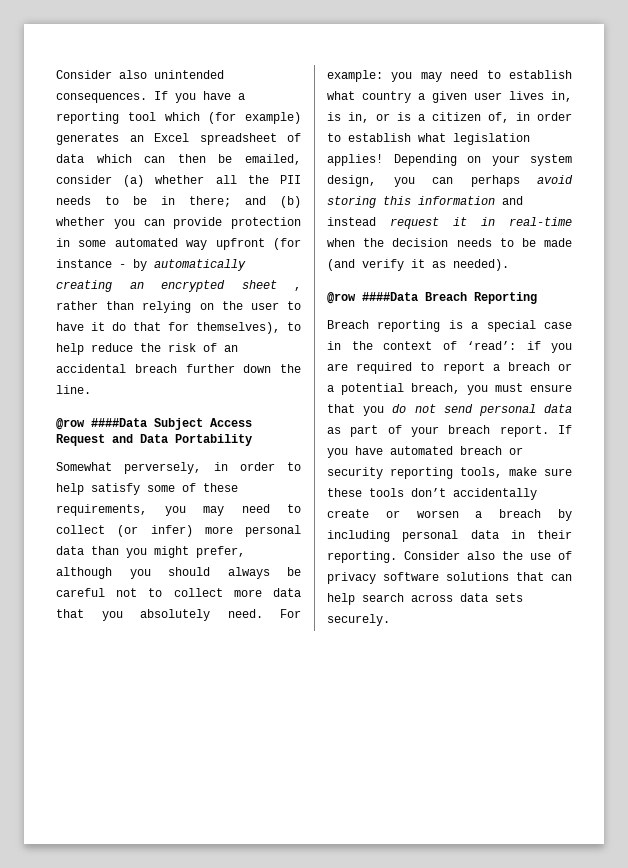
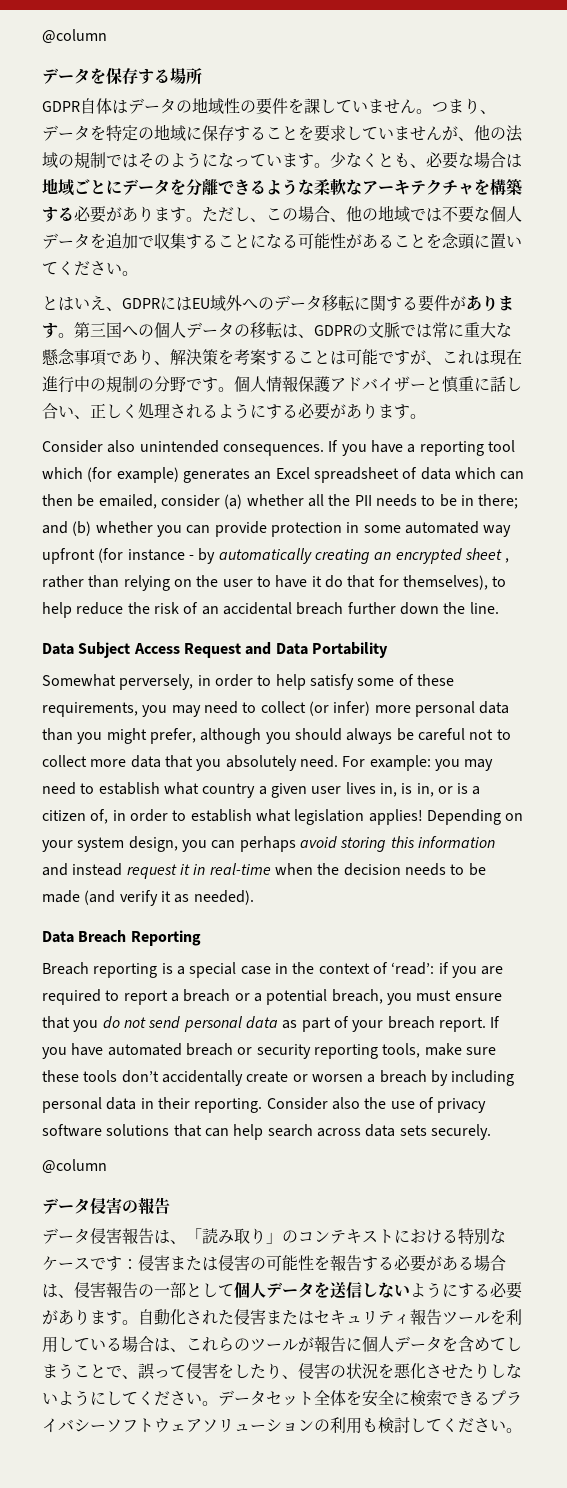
(56, 74) none -> [42,29,107,44] [42,67,202,84] [42,97,496,115] [42,124,523,142] [42,152,522,169] [42,178,522,196] [42,205,522,223] [42,233,522,250] [42,261,138,276] [42,295,514,312] [42,322,512,339] [42,349,522,366] [42,376,522,393] [42,403,426,420] @column // データを保存する場所 // GDPR自体はデータの地域性の要件を課していません。つまり、データを特定の地域に保存することを要求していませんが、他の法域の規制ではそのようになっています。少なくとも、必要な場合は地域ごとにデータを分離できるような柔軟なアーキテクチャを構築する必要があります。ただし、この場合、他の地域では不要な個人データを追加で収集することになる可能性があることを念頭に置いてください。 // とはいえ、GDPRにはEU域外へのデータ移転に関する要件があります。第三国への個人データの移転は、GDPRの文脈では常に重大な懸念事項であり、解決策を考案することは可能ですが、これは現在進行中の規制の分野です。個人情報保護アドバイザーと慎重に話し合い、正しく処理されるようにする必要があります。 //
[56,418,147,430] @row ####Data -> [42,643,74,655] Data
[327,292,418,304] @row ####Data -> [42,931,74,943] Data
(390, 620) none -> [42,1159,107,1174] [42,1197,170,1214] [42,1228,506,1245] [42,1255,506,1272] [42,1281,522,1299] [42,1309,522,1326] [42,1336,522,1353] [42,1363,522,1380] [42,1389,522,1407] [42,1417,522,1434] // @column // データ侵害の報告 // データ侵害報告は、「読み取り」のコンテキストにおける特別なケースです：侵害または侵害の可能性を報告する必要がある場合は、侵害報告の一部として個人データを送信しないようにする必要があります。自動化された侵害またはセキュリティ報告ツールを利用している場合は、これらのツールが報告に個人データを含めてしまうことで、誤って侵害をしたり、侵害の状況を悪化させたりしないようにしてください。データセット全体を安全に検索できるプライバシーソフトウェアソリューションの利用も検討してください。

